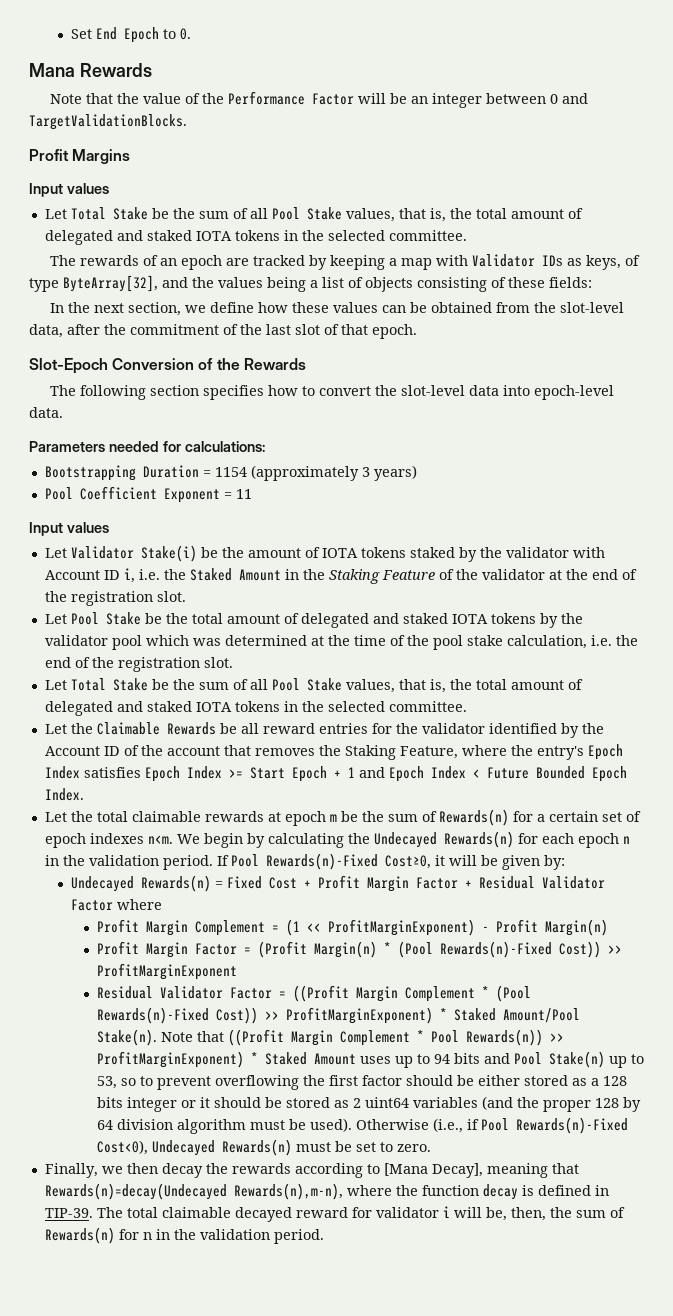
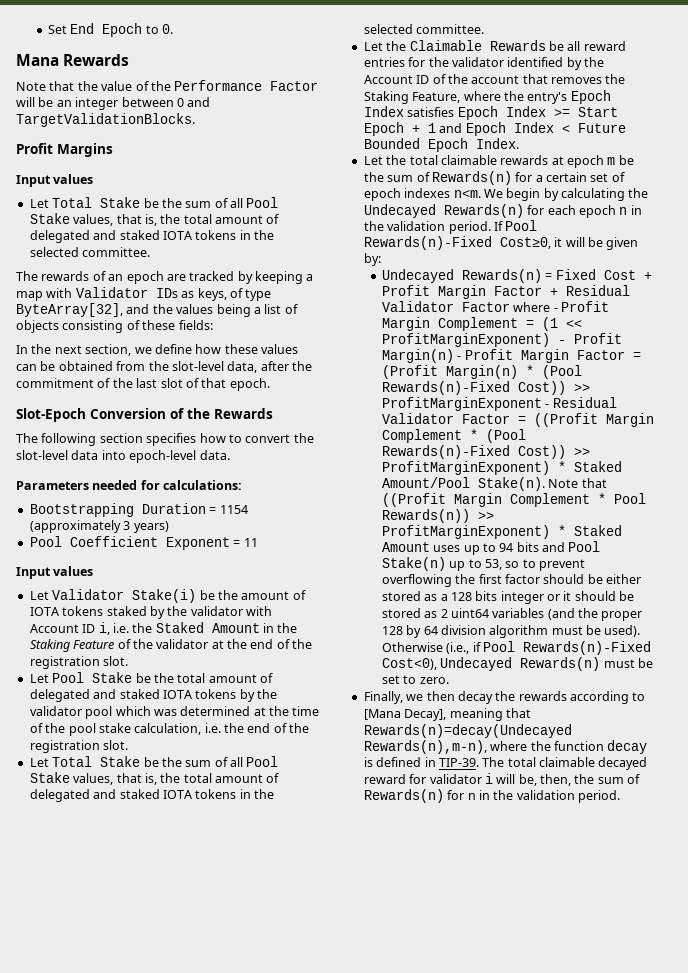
(162, 904) // -> [553,308,558,312] -
(608, 927) // -> [457,356,462,360] -
(237, 971) // -> [545,404,550,408] -

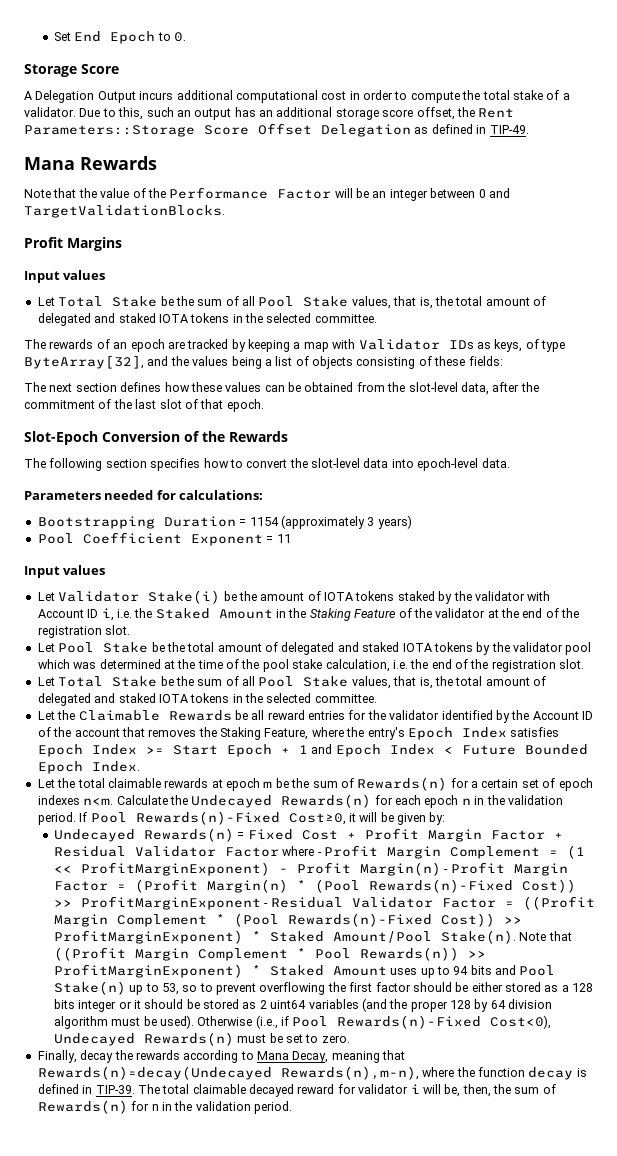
(173, 29) none -> [24,64,119,77] [24,90,570,103] [24,107,515,120] [24,123,529,137] // Storage Score // A Delegation Output incurs additional computational cost in order to compute the total stake of a validator. Due to this, such an output has an additional storage score offset, the Rent Parameters::Storage Score Offset Delegation as defined in TIP-49.
[16,344,192,356] In the next section, we define -> [24,382,162,392] The next section defines
[483,188,625,201] We begin by calculating -> [116,795,168,805] Calculate
[406,691,455,701] we then -> (77, 1056) none
[363,709,447,721] [Mana Decay], -> [257,1051,329,1063] Mana Decay,

